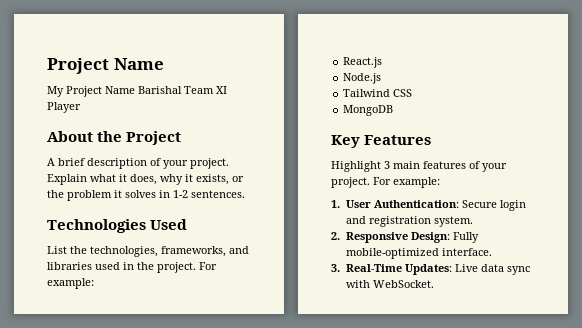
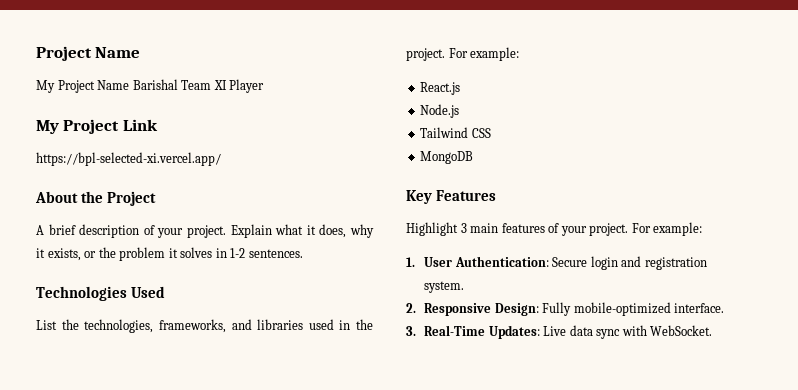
(81, 107) none -> [36,119,158,134] [36,152,221,166] // My Project Link // https://bpl-selected-xi.vercel.app/

